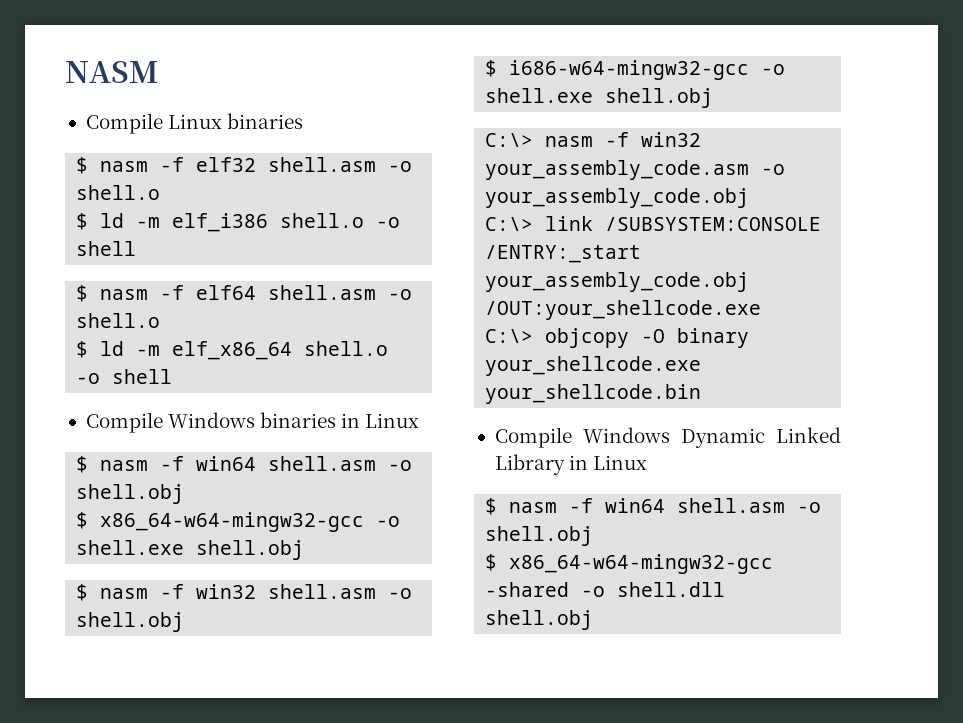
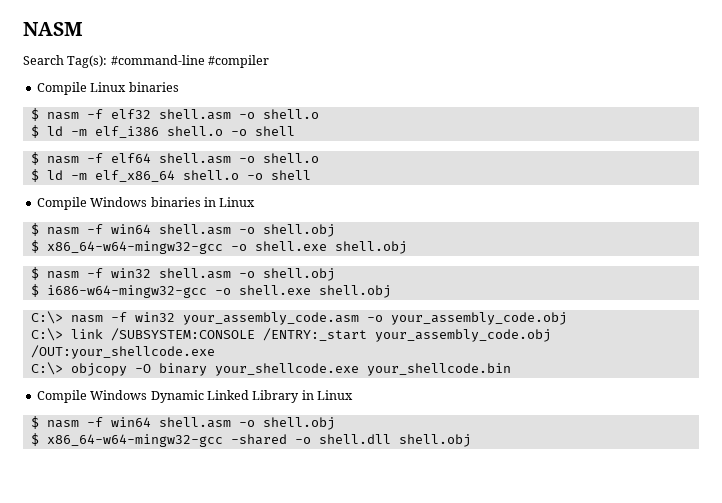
(159, 72) none -> [23,55,270,68] // Search Tag(s): #command-line #compiler

